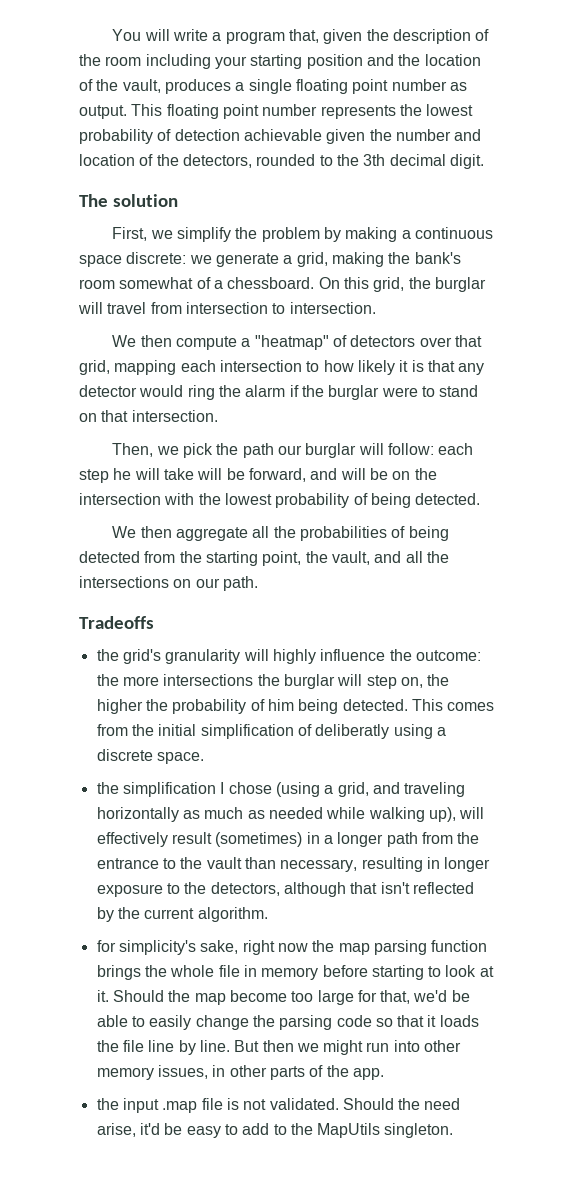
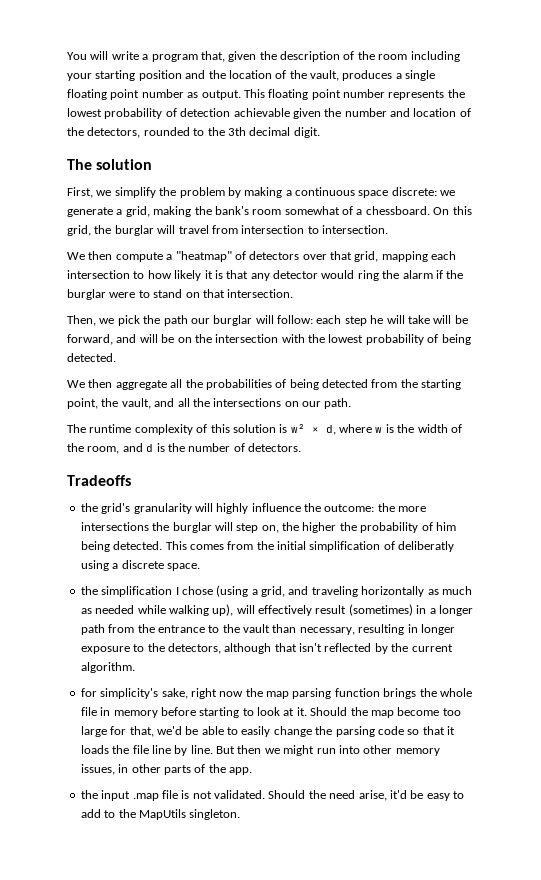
(258, 583) none -> [67,424,462,435] [67,443,301,454] // The runtime complexity of this solution is w² × d, where w is the width of the room, and d is the number of detectors.

